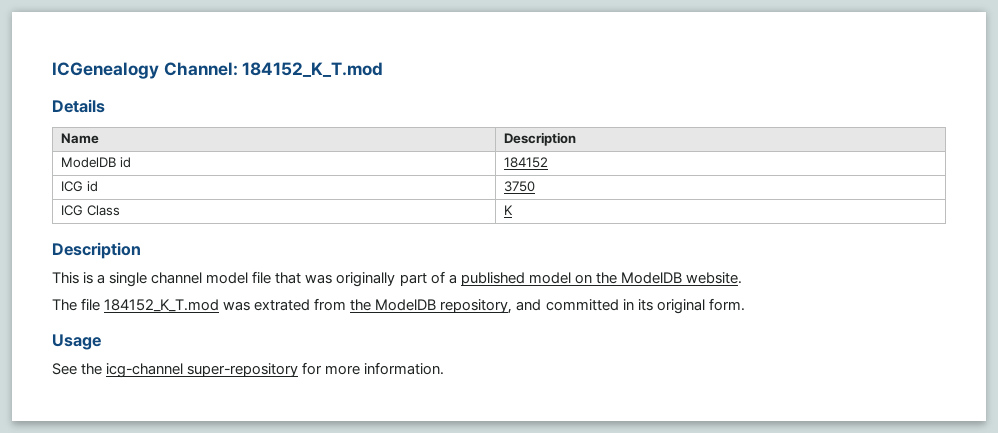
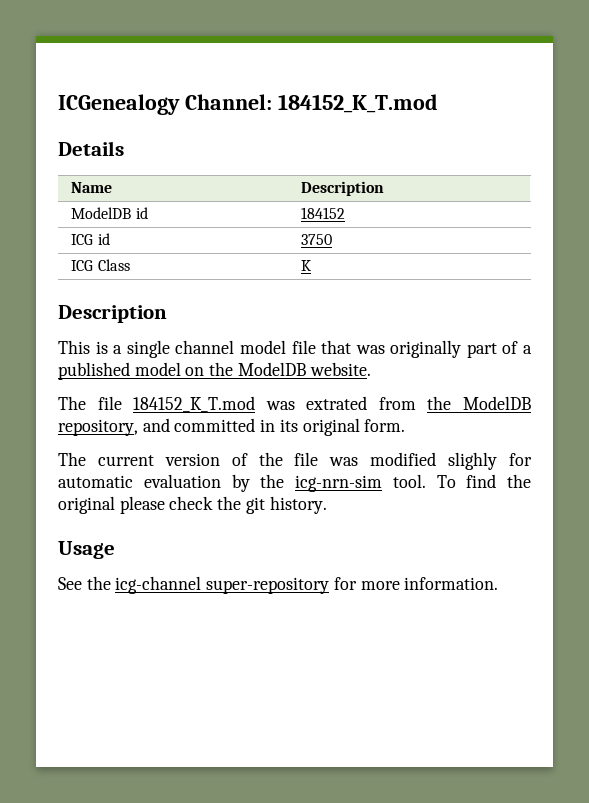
(745, 304) none -> [58,452,533,470] [58,474,531,492] [58,496,327,514] // The current version of the file was modified slighly for automatic evaluation by the icg-nrn-sim tool. To find the original please check the git history.

